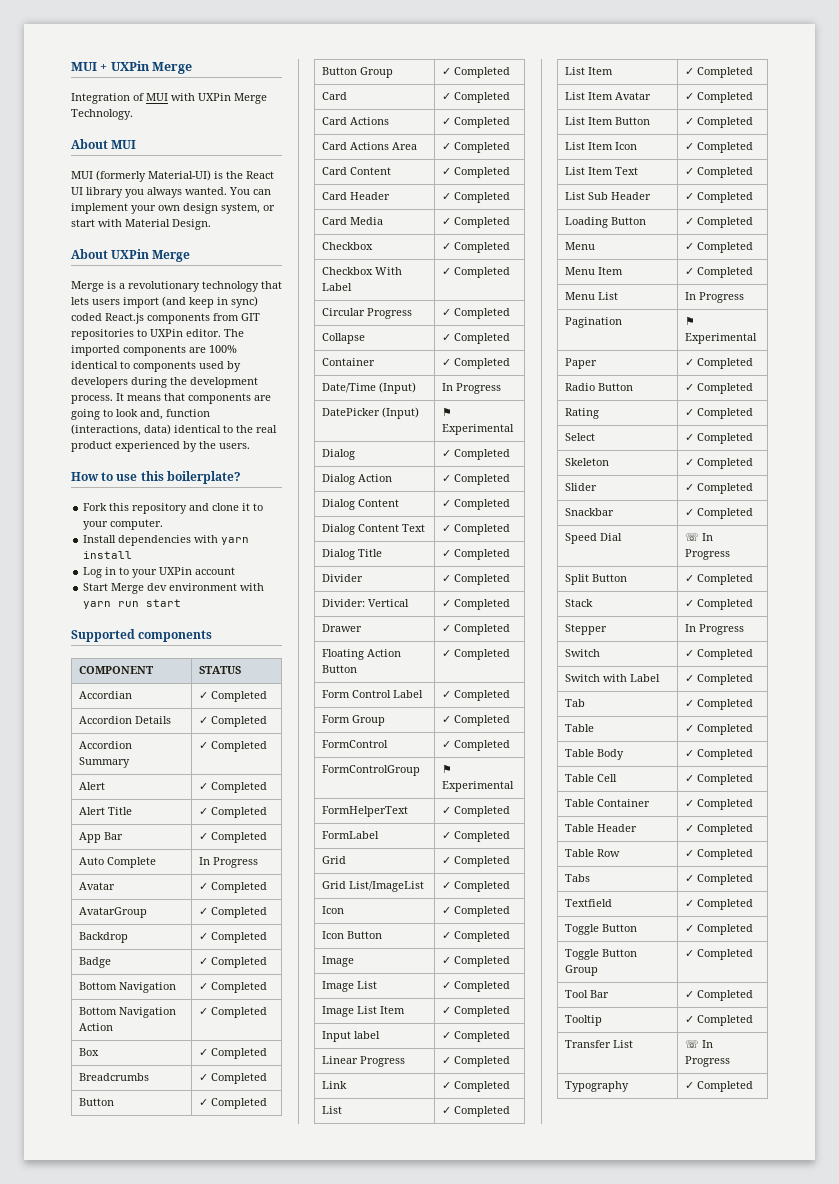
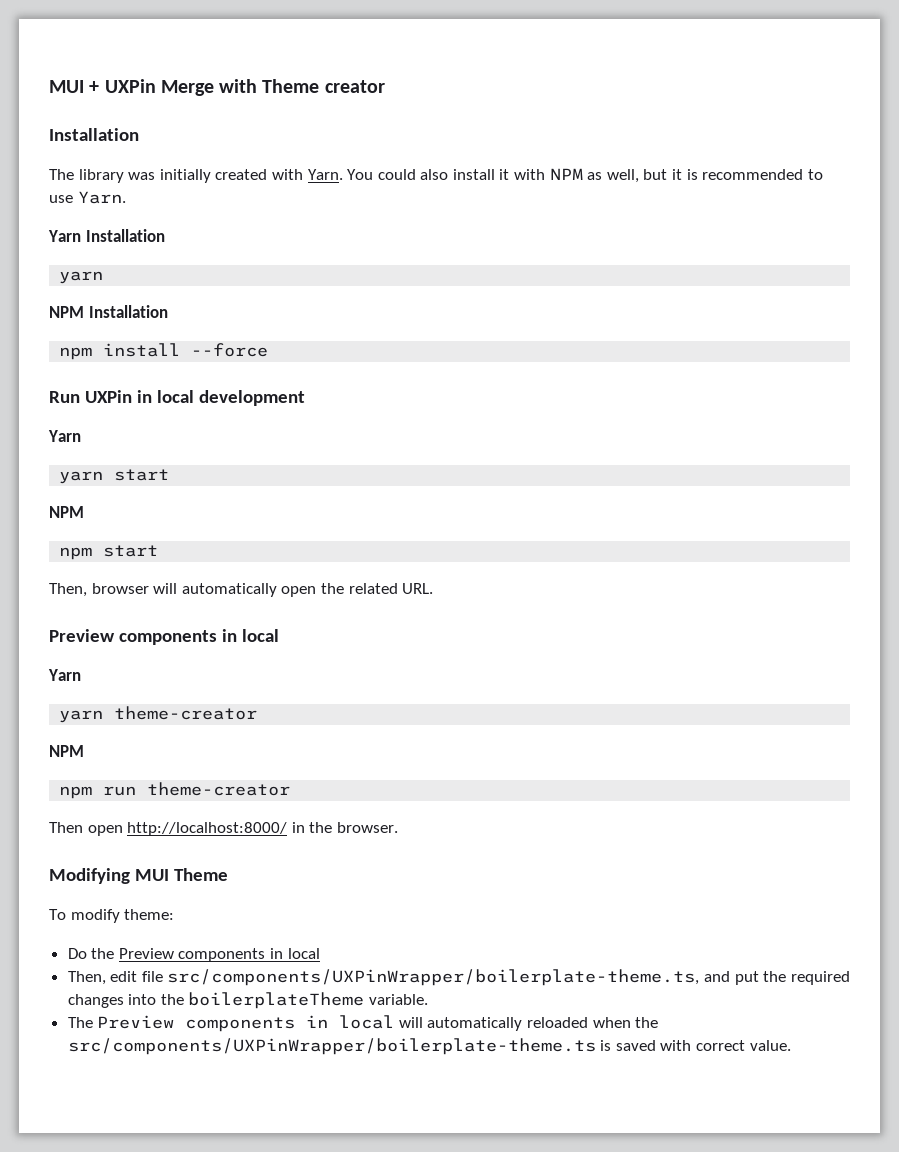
[71,93,267,104] [71,109,133,120] [71,139,137,149] [71,170,274,182] [71,187,271,198] [71,203,275,214] [71,219,211,230] [71,249,191,262] [71,281,282,292] [71,296,258,308] [71,313,260,324] [71,329,244,340] [71,345,237,356] [71,361,241,372] [71,377,258,388] [71,393,271,404] [71,409,210,420] [71,424,277,436] [71,441,250,452] [71,471,241,484] [83,503,264,514] [83,519,164,530] [83,535,250,546] [83,551,133,559] [83,567,236,578] [83,583,265,594] [83,599,182,609] [71,629,213,642] [78,666,154,674] [198,666,241,674] [78,691,132,699] [198,691,267,702] [78,716,171,724] [198,716,267,727] [78,741,132,749] [78,757,130,768] [198,741,267,752] [78,782,105,790] [198,782,267,793] [78,807,132,815] [198,807,267,818] [78,832,123,843] [198,832,267,843] [78,857,156,868] [198,857,258,868] [78,882,115,890] [198,882,267,893] [78,907,147,918] [198,907,267,918] [78,932,128,943] [198,932,267,943] [78,957,111,968] [198,957,267,968] [78,982,176,993] [198,982,267,993] [78,1007,176,1018] [78,1023,113,1031] [198,1007,267,1018] [78,1048,99,1056] [198,1048,267,1059] [78,1073,149,1081] [198,1073,267,1084] [78,1098,114,1106] [198,1098,267,1109] [321,67,393,78] [441,67,510,78] [321,92,347,100] [441,92,510,103] [321,117,389,125] [441,117,510,128] [321,142,417,150] [441,142,510,153] [321,167,391,175] [441,167,510,178] [321,192,390,200] [441,192,510,203] [321,217,383,225] [441,217,510,228] [321,242,373,250] [441,242,510,253] [321,267,402,275] [321,283,352,291] [441,267,510,278] [321,308,412,319] [441,308,510,319] [321,333,365,344] [441,333,510,344] [321,358,375,366] [441,358,510,369] [321,382,416,394] [441,383,501,394] [321,407,419,419] [441,407,452,416] [441,424,514,435] [321,449,355,460] [441,449,510,460] [321,474,392,485] [441,474,510,485] [321,499,399,510] [441,499,510,510] [321,524,425,535] [441,524,510,535] [321,549,382,560] [441,549,510,560] [321,574,363,582] [441,574,510,585] [321,599,409,607] [441,599,510,610] [321,624,362,632] [441,624,510,635] [321,649,401,660] [321,665,357,673] [441,649,510,660] [321,690,423,698] [441,690,510,701] [321,715,385,726] [441,715,510,726] [321,740,388,748] [441,740,510,751] [321,765,420,776] [441,764,452,773] [441,781,514,792] [321,806,408,817] [441,806,510,817] [321,831,379,839] [441,831,510,842] [321,856,346,864] [441,856,510,867] [321,881,424,892] [441,881,510,892] [321,906,344,914] [441,906,510,917] [321,931,382,939] [441,931,510,942] [321,956,354,967] [441,956,510,967] [321,981,377,992] [441,981,510,992] [321,1006,405,1017] [441,1006,510,1017] [321,1031,380,1042] [441,1031,510,1042] [321,1056,405,1067] [441,1056,510,1067] [321,1081,347,1089] [441,1081,510,1092] [321,1106,342,1114] [441,1106,510,1117] [564,67,613,75] [684,67,753,78] [564,92,651,100] [684,92,753,103] [564,117,650,125] [684,117,753,128] [564,142,637,150] [684,142,753,153] [564,167,638,175] [684,167,753,178] [564,192,651,200] [684,192,753,203] [564,217,646,228] [684,217,753,228] [564,242,595,250] [684,242,753,253] [564,267,623,275] [684,267,753,278] [564,292,618,300] [684,292,744,303] [564,317,622,328] [684,316,695,325] [684,333,757,344] [564,358,597,369] [684,358,753,369] [564,383,633,391] [684,383,753,394] [564,408,599,419] [684,408,753,419] [564,433,595,441] [684,433,753,444] [564,458,609,466] [684,458,753,469] [564,483,597,491] [684,483,753,494] [564,508,614,516] [684,508,753,519] [564,533,622,544] [684,532,713,541] [684,549,730,560] [564,574,627,585] [684,574,753,585] [564,599,593,607] [684,599,753,610] [564,624,607,635] [684,624,744,635] [564,649,600,657] [684,649,753,660] [564,674,660,682] [684,674,753,685] [564,699,585,707] [684,699,753,710] [564,724,594,732] [684,724,753,735] [564,749,624,760] [684,749,753,760] [564,774,617,782] [684,774,753,785] [564,799,650,807] [684,799,753,810] [564,824,637,832] [684,824,753,835] [564,849,620,857] [684,849,753,860] [564,874,590,882] [684,874,753,885] [564,899,612,907] [684,899,753,910] [564,924,637,935] [684,924,753,935] [564,949,637,960] [564,965,598,976] [684,949,753,960] [564,990,609,998] [684,990,753,1001] [564,1015,602,1026] [684,1015,753,1026] [564,1040,633,1048] [684,1039,713,1048] [684,1056,730,1067] [564,1081,629,1092] [684,1081,753,1092] // Integration of MUI with UXPin Merge Technology. // About MUI // MUI (formerly Material-UI) is the React UI library you always wanted. You can implement your own design system, or start with Material Design. // About UXPin Merge // Merge is a revolutionary technology that lets users import (and keep in sync) coded React.js components from GIT repositories to UXPin editor. The imported components are 100% identical to components used by developers during the development process. It means that components are going to look and, function (interactions, data) identical to the real product experienced by the users. // How to use this boilerplate? // Fork this repository and clone it to your computer. // Install dependencies with yarn install // Log in to your UXPin account // Start Merge dev environment with yarn run start // Supported components // COMPONENT | STATUS // Accordian | ✓ Completed // Accordion Details | ✓ Completed // Accordion Summary | ✓ Completed // Alert | ✓ Completed // Alert Title | ✓ Completed // App Bar | ✓ Completed // Auto Complete | In Progress // Avatar | ✓ Completed // AvatarGroup | ✓ Completed // Backdrop | ✓ Completed // Badge | ✓ Completed // Bottom Navigation | ✓ Completed // Bottom Navigation Action | ✓ Completed // Box | ✓ Completed // Breadcrumbs | ✓ Completed // Button | ✓ Completed // Button Group | ✓ Completed // Card | ✓ Completed // Card Actions | ✓ Completed // Card Actions Area | ✓ Completed // Card Content | ✓ Completed // Card Header | ✓ Completed // Card Media | ✓ Completed // Checkbox | ✓ Completed // Checkbox With Label | ✓ Completed // Circular Progress | ✓ Completed // Collapse | ✓ Completed // Container | ✓ Completed // Date/Time (Input) | In Progress // DatePicker (Input) | ⚑ Experimental // Dialog | ✓ Completed // Dialog Action | ✓ Completed // Dialog Content | ✓ Completed // Dialog Content Text | ✓ Completed // Dialog Title | ✓ Completed // Divider | ✓ Completed // Divider: Vertical | ✓ Completed // Drawer | ✓ Completed // Floating Action Button | ✓ Completed // Form Control Label | ✓ Completed // Form Group | ✓ Completed // FormControl | ✓ Completed // FormControlGroup | ⚑ Experimental // FormHelperText | ✓ Completed // FormLabel | ✓ Completed // Grid | ✓ Completed // Grid List/ImageList | ✓ Completed // Icon | ✓ Completed // Icon Button | ✓ Completed // Image | ✓ Completed // Image List | ✓ Completed // Image List Item | ✓ Completed // Input label | ✓ Completed // Linear Progress | ✓ Completed // Link | ✓ Completed // List | ✓ Completed // List Item | ✓ Completed // List Item Avatar | ✓ Completed // List Item Button | ✓ Completed // List Item Icon | ✓ Completed // List Item Text | ✓ Completed // List Sub Header | ✓ Completed // Loading Button | ✓ Completed // Menu | ✓ Completed // Menu Item | ✓ Completed // Menu List | In Progress // Pagination | ⚑ Experimental // Paper | ✓ Completed // Radio Button | ✓ Completed // Rating | ✓ Completed // Select | ✓ Completed // Skeleton | ✓ Completed // Slider | ✓ Completed // Snackbar | ✓ Completed // Speed Dial | ☏ In Progress // Split Button | ✓ Completed // Stack | ✓ Completed // Stepper | In Progress // Switch | ✓ Completed // Switch with Label | ✓ Completed // Tab | ✓ Completed // Table | ✓ Completed // Table Body | ✓ Completed // Table Cell | ✓ Completed // Table Container | ✓ Completed // Table Header | ✓ Completed // Table Row | ✓ Completed // Tabs | ✓ Completed // Textfield | ✓ Completed // Toggle Button | ✓ Completed // Toggle Button Group | ✓ Completed // Tool Bar | ✓ Completed // Tooltip | ✓ Completed // Transfer List | ☏ In Progress // Typography | ✓ Completed -> [219,79,385,93] [49,128,139,141] [49,168,823,183] [49,191,126,204] [48,229,165,242] [59,271,104,284] [49,305,168,318] [59,343,269,360] [49,390,305,406] [48,430,81,442] [59,469,170,484] [49,506,84,518] [59,545,159,560] [49,583,434,597] [49,629,279,645] [48,669,81,681] [59,706,258,723] [49,745,84,757] [59,782,291,799] [49,822,398,836] [49,868,228,884] [49,909,175,923] [67,948,320,962] [67,969,850,986] [67,992,429,1009] [67,1015,659,1032] [67,1038,791,1055] with Theme creator // Installation // The library was initially created with Yarn. You could also install it with NPM as well, but it is recommended to use Yarn. // Yarn Installation // yarn // NPM Installation // npm install --force // Run UXPin in local development // Yarn // yarn start // NPM // npm start // Then, browser will automatically open the related URL. // Preview components in local // Yarn // yarn theme-creator // NPM // npm run theme-creator // Then open http://localhost:8000/ in the browser. // Modifying MUI Theme // To modify theme: // Do the Preview components in local // Then, edit file src/components/UXPinWrapper/boilerplate-theme.ts, and put the required changes into the boilerplateTheme variable. // The Preview components in local will automatically reloaded when the src/components/UXPinWrapper/boilerplate-theme.ts is saved with correct value.

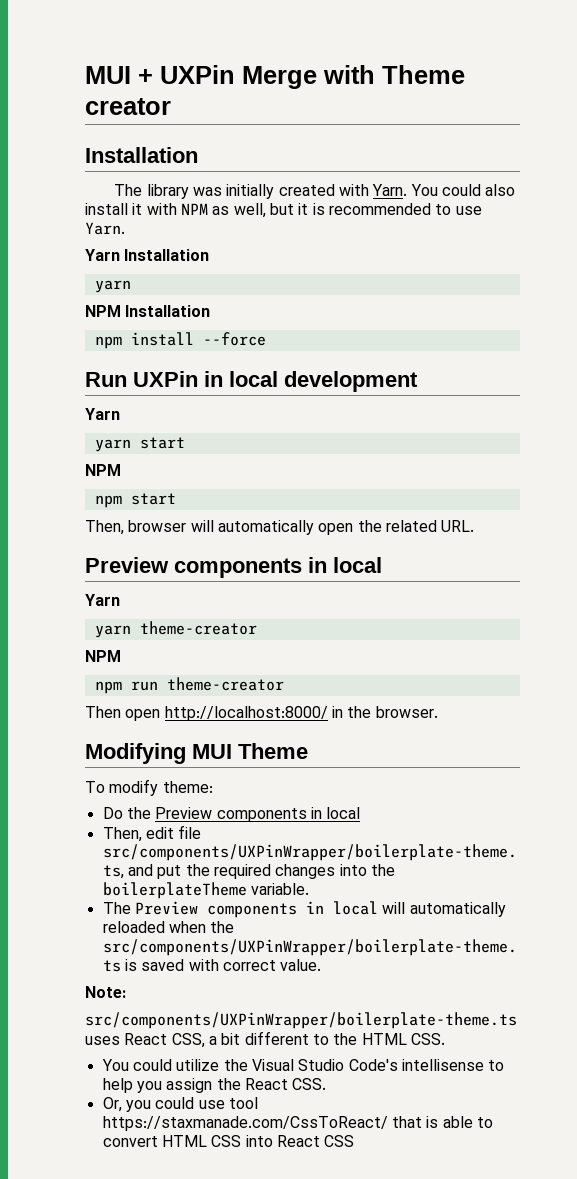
(791, 1045) none -> [85,986,126,998] [85,1012,517,1029] [85,1031,445,1048] [101,1059,505,1071] [102,1078,327,1093] [102,1097,258,1112] [102,1116,493,1131] [102,1135,355,1147] // Note: // src/components/UXPinWrapper/boilerplate-theme.ts uses React CSS, a bit different to the HTML CSS. // You could utilize the Visual Studio Code's intellisense to help you assign the React CSS. // Or, you could use tool https://staxmanade.com/CssToReact/ that is able to convert HTML CSS into React CSS

